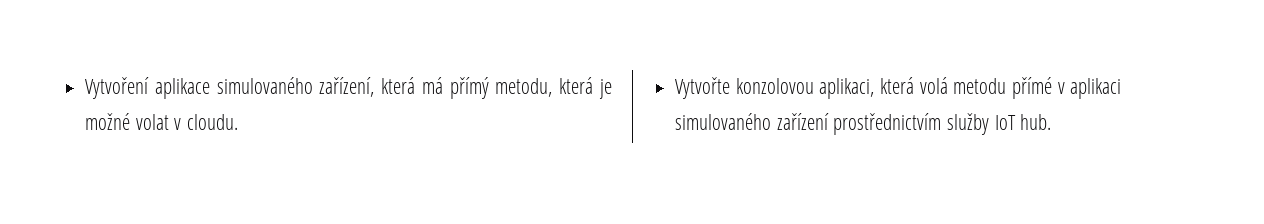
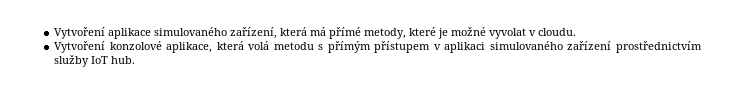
[449,77,594,99] přímý metodu, která -> [329,27,437,39] přímé metody, které
[135,114,169,130] volat -> [489,28,527,39] vyvolat
[675,77,1053,99] Vytvořte konzolovou aplikaci, která volá metodu přímé -> [54,41,431,53] Vytvoření konzolové aplikace, která volá metodu s přímým přístupem

